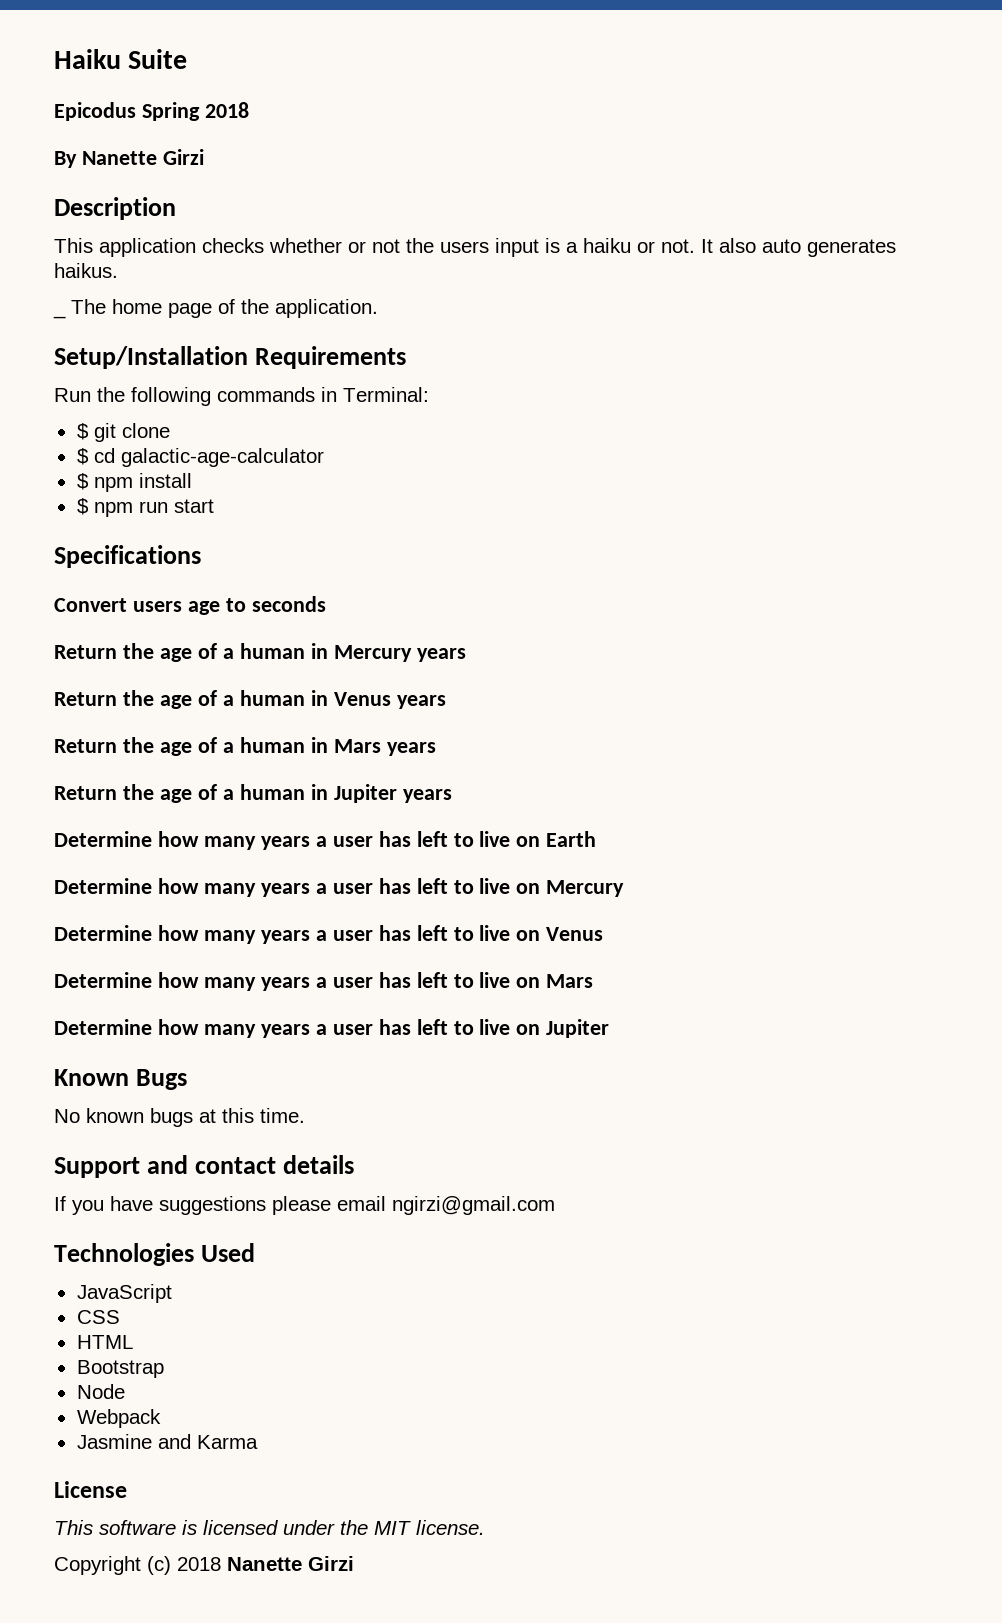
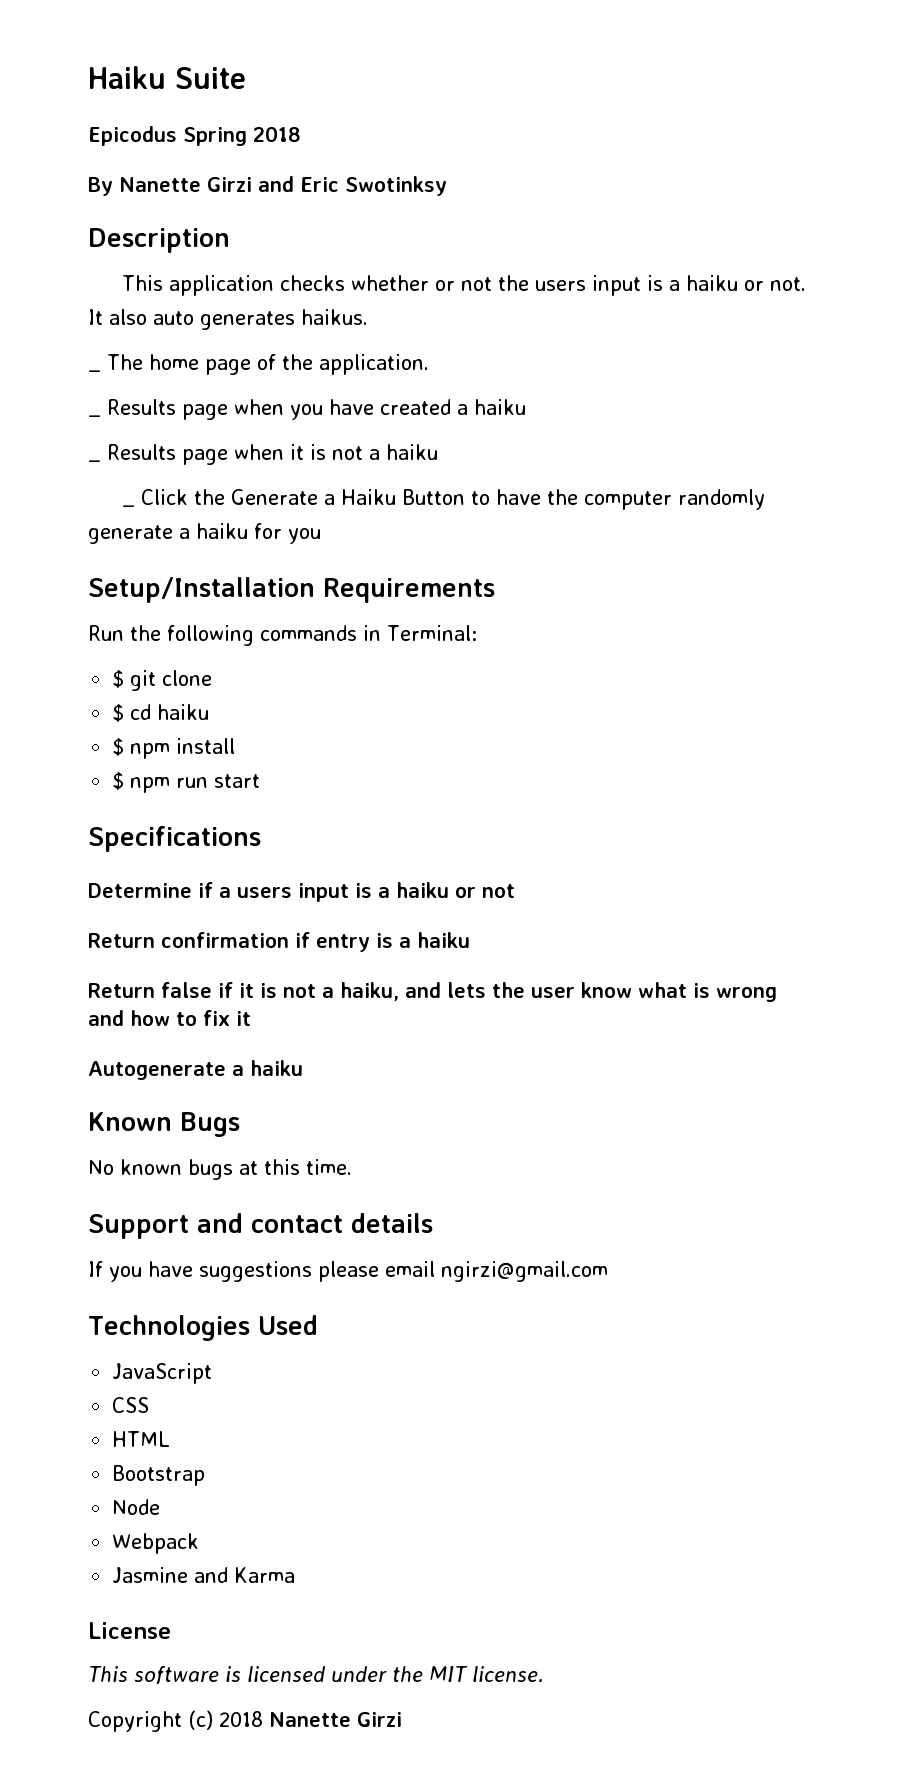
(204, 157) none -> [258,176,447,196] and Eric Swotinksy
(378, 308) none -> [88,415,101,417] [107,399,526,420] [88,460,101,462] [107,444,438,465] [122,505,136,507] [141,489,766,510] [88,523,321,544] // _ Results page when you have created a haiku // _ Results page when it is not a haiku // _ Click the Generate a Haiku Button to have the computer randomly generate a haiku for you
[120,448,324,467] galactic-age-calculator -> [157,704,210,720] haiku
[54,596,326,615] [54,643,466,662] [54,690,446,709] [54,737,436,756] [54,784,452,803] [54,831,597,850] [54,878,625,897] [54,925,604,944] [54,972,594,991] [54,1019,610,1038] Convert users age to seconds // Return the age of a human in Mercury years // Return the age of a human in Venus years // Return the age of a human in Mars years // Return the age of a human in Jupiter years // Determine how many years a user has left to live on Earth // Determine how many years a user has left to live on Mercury // Determine how many years a user has left to live on Venus // Determine how many years a user has left to live on Mars // Determine how many years a user has left to live on Jupiter -> [88,882,515,902] [88,932,470,952] [88,982,777,1002] [88,1010,251,1026] [88,1060,303,1080] Determine if a users input is a haiku or not // Return confirmation if entry is a haiku // Return false if it is not a haiku, and lets the user know what is wrong and how to fix it // Autogenerate a haiku

